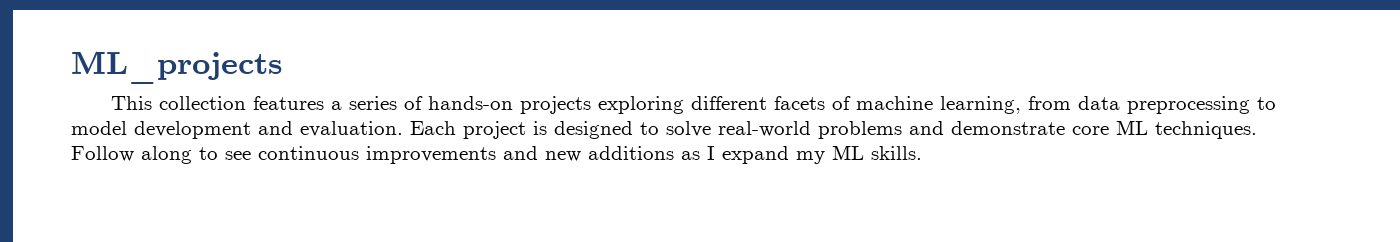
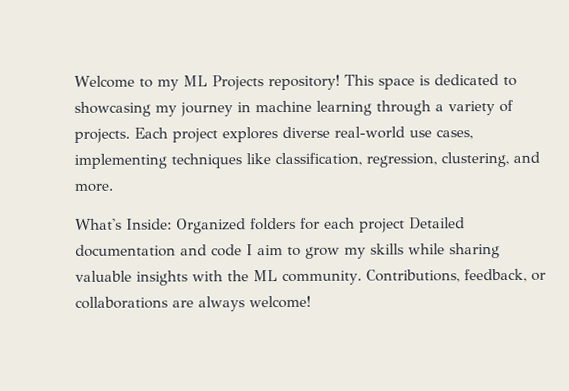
[71,51,283,84] [110,96,1276,114] [71,120,1257,139] [71,145,922,164] ML_projects // This collection features a series of hands-on projects exploring different facets of machine learning, from data preprocessing to model development and evaluation. Each project is designed to solve real-world problems and demonstrate core ML techniques. Follow along to see continuous improvements and new additions as I expand my ML skills. -> [74,74,517,91] [74,99,514,117] [74,126,473,143] [74,151,540,169] [74,183,113,192] [75,217,465,234] [75,243,500,259] [75,268,546,286] [75,295,311,312] Welcome to my ML Projects repository! This space is dedicated to showcasing my journey in machine learning through a variety of projects. Each project explores diverse real-world use cases, implementing techniques like classification, regression, clustering, and more. // What's Inside: Organized folders for each project Detailed documentation and code I aim to grow my skills while sharing valuable insights with the ML community. Contributions, feedback, or collaborations are always welcome!

